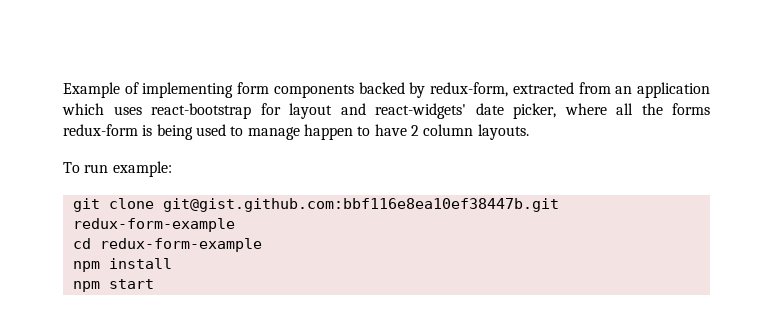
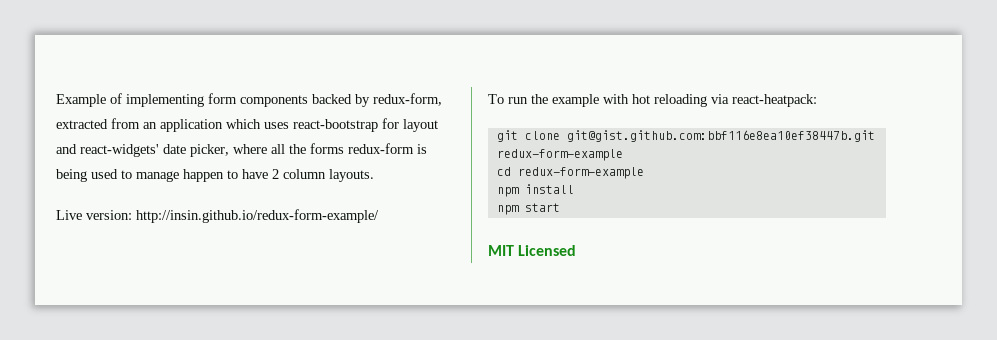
(529, 132) none -> [56,209,379,223] // Live version: http://insin.github.io/redux-form-example/
[112,161,172,177] example: -> [531,94,817,107] the example with hot reloading via react-heatpack:
(154, 284) none -> [488,245,577,256] // MIT Licensed

